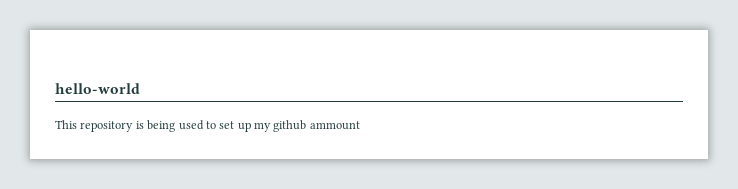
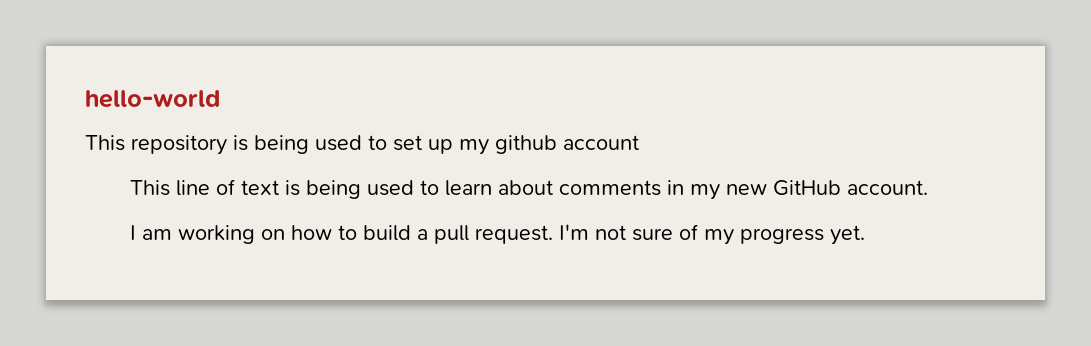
[309,121,360,130] ammount -> [563,135,639,150] [130,179,929,200] [130,224,866,245] account // This line of text is being used to learn about comments in my new GitHub account. // I am working on how to build a pull request. I'm not sure of my progress yet.

